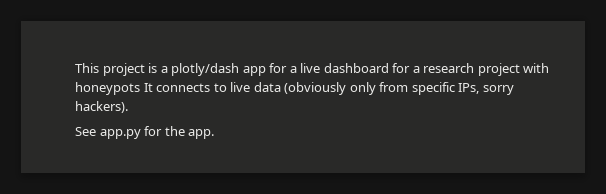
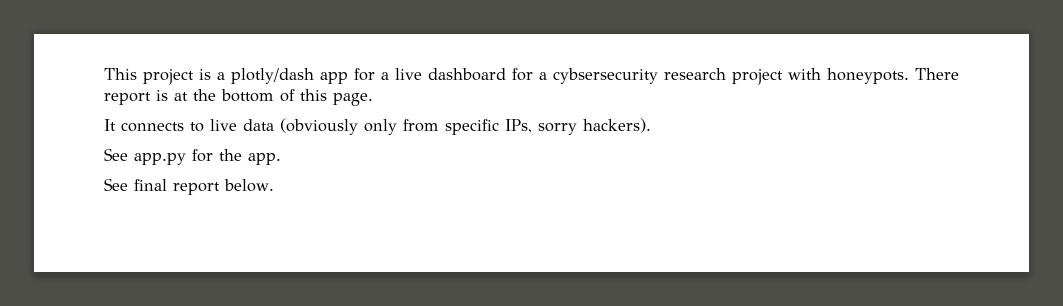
(420, 69) none -> [553,68,658,84] cybsersecurity
[75,82,140,95] honeypots -> [827,68,959,84] [104,89,373,106] honeypots. There report is at the bottom of this page. //
(215, 134) none -> [104,178,274,195] // See final report below.

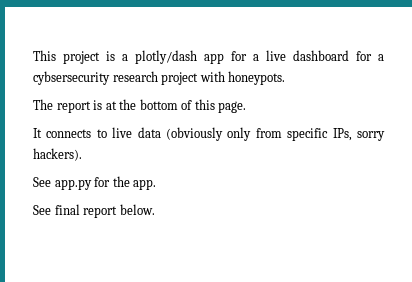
[915,68,959,80] There -> [33,99,53,110] // The

